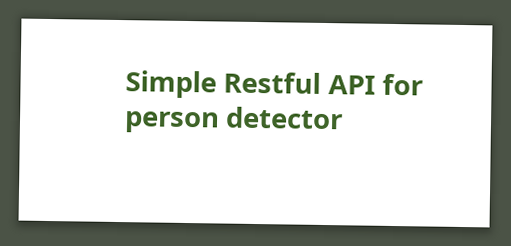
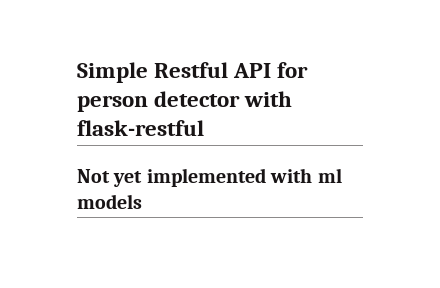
(344, 118) none -> [244,91,293,107] [77,120,204,136] [77,168,342,187] [77,194,142,209] with flask-restful // Not yet implemented with ml models

